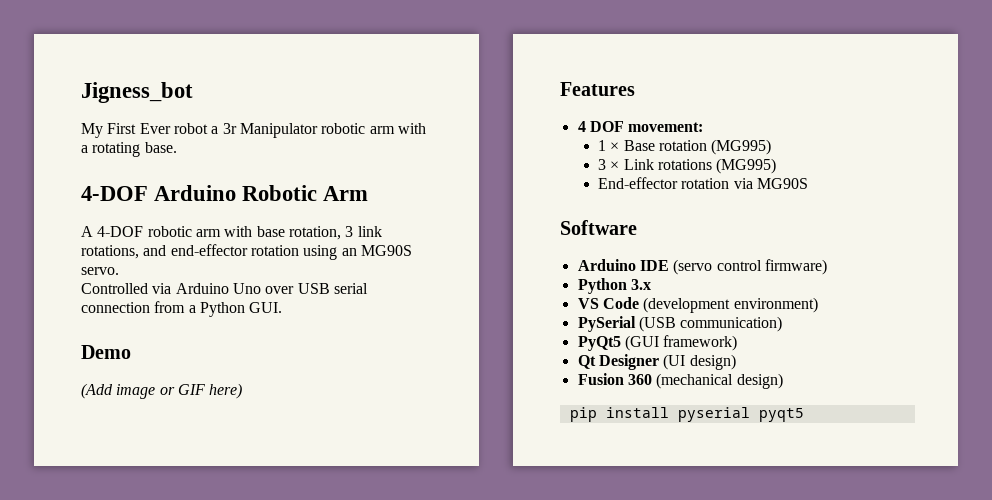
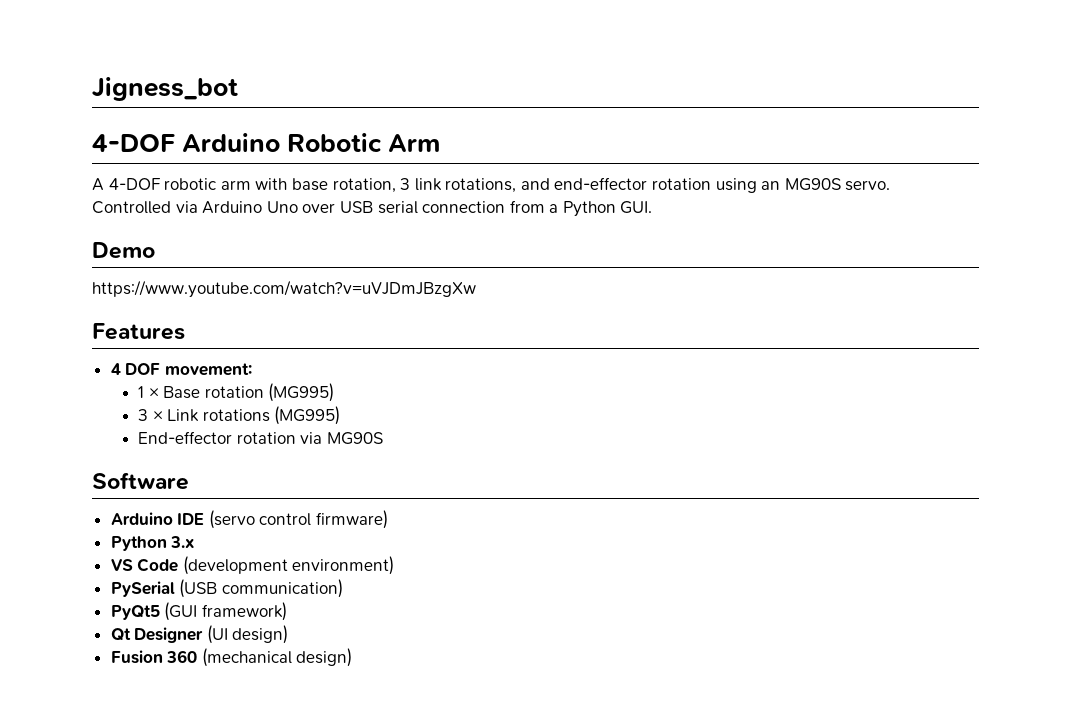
[81,123,426,138] [81,142,177,157] // My First Ever robot a 3r Manipulator robotic arm with a rotating base. -> (238, 89) none
[81,383,243,399] (Add image or GIF here) -> [92,280,476,298] https://www.youtube.com/watch?v=uVJDmJBzgXw
[569,407,804,422] // pip install pyserial pyqt5 -> (353, 657) none

